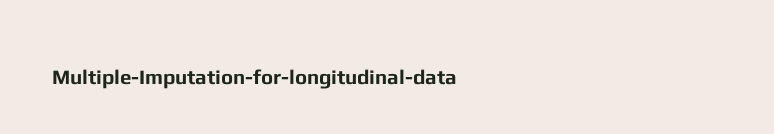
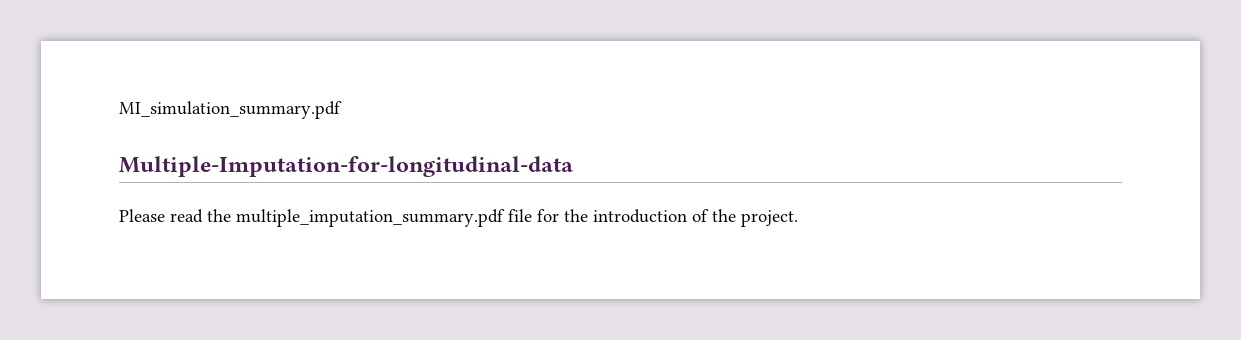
(52, 79) none -> [119,101,342,119] MI_simulation_summary.pdf //
(457, 79) none -> [119,209,798,227] // Please read the multiple_imputation_summary.pdf file for the introduction of the project.

